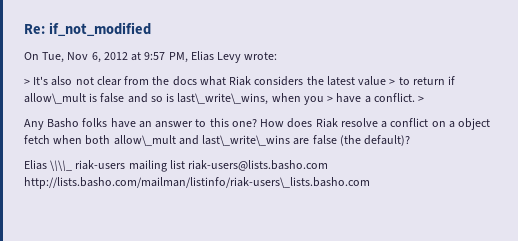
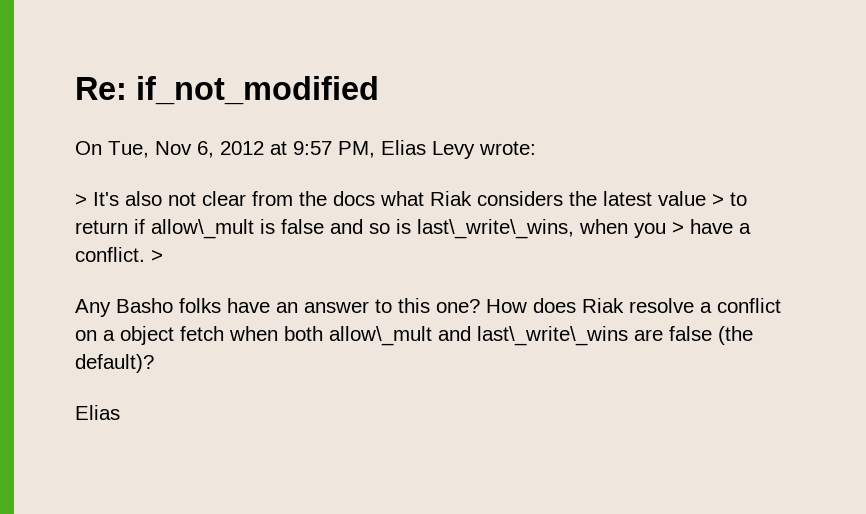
[50,160,329,172] [24,177,370,189] \\\\_ riak-users mailing list riak-users@lists.basho.com http://lists.basho.com/mailman/listinfo/riak-users\_lists.basho.com -> (120, 412) none

